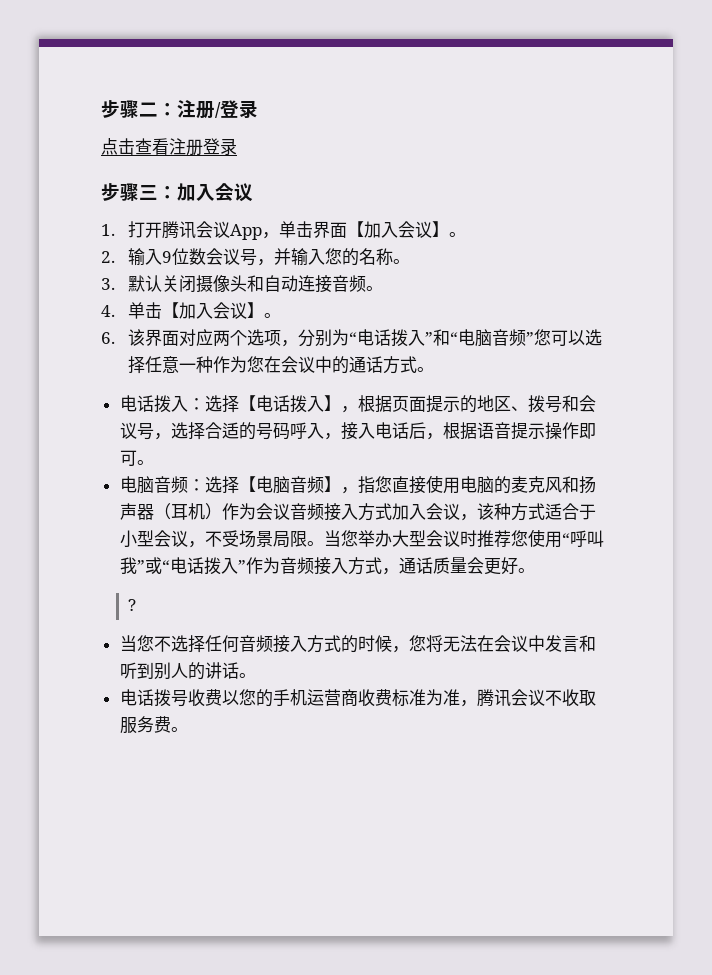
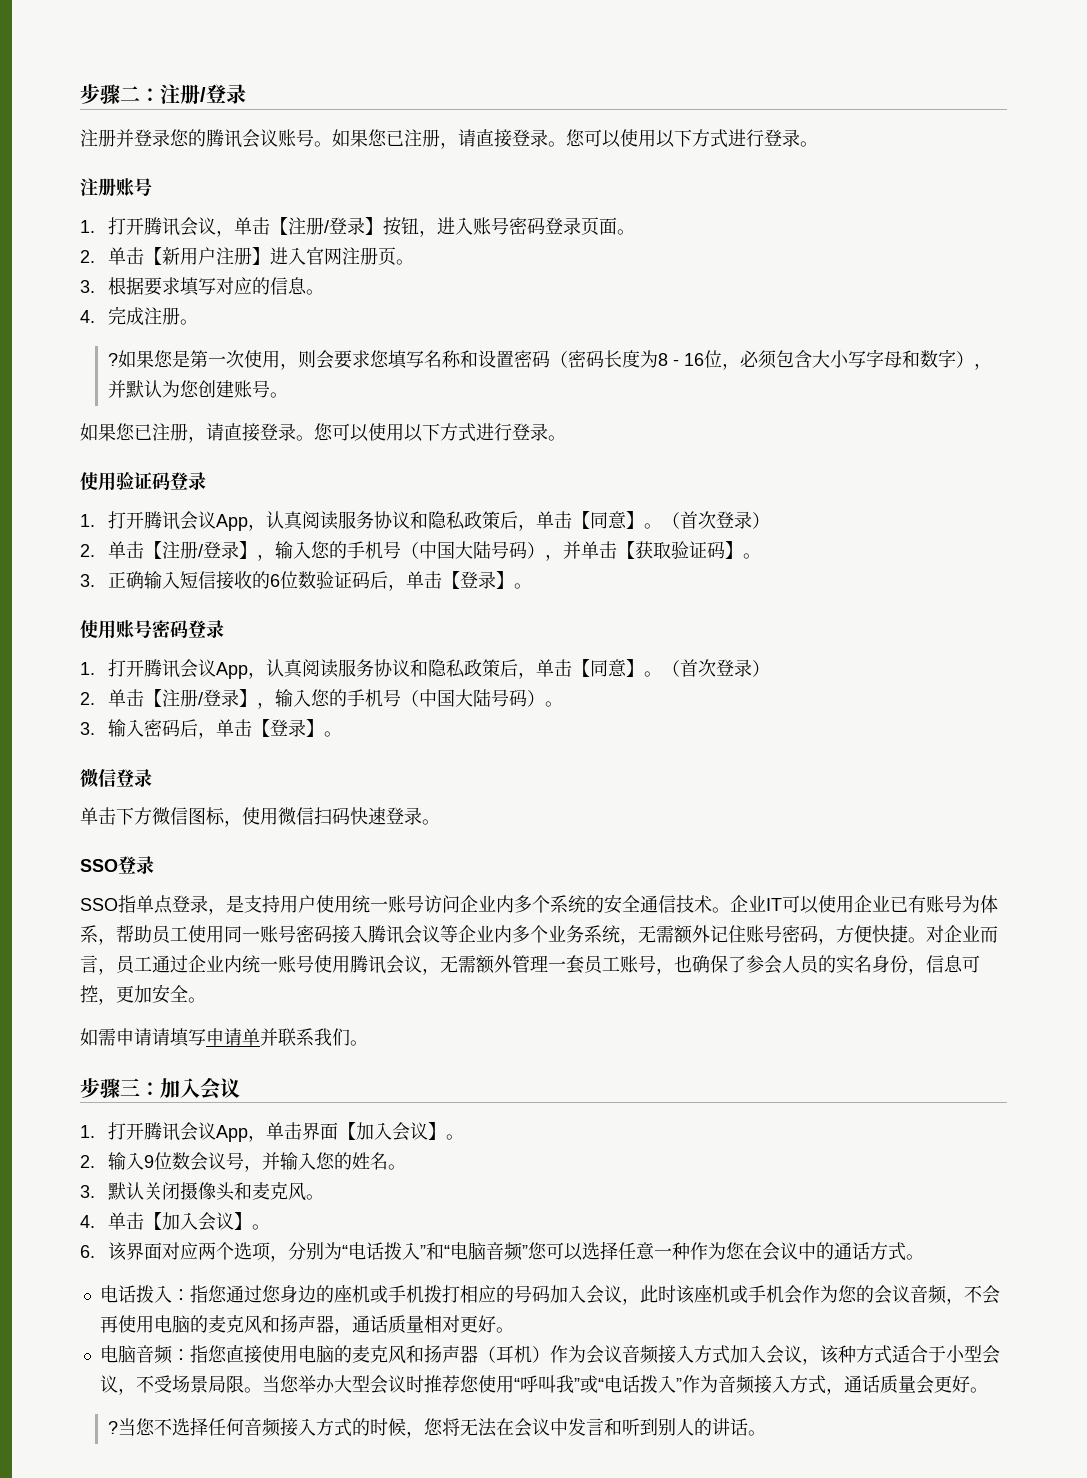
[101,138,237,156] 点击查看注册登录 -> [80,129,818,149] [80,178,152,196] [80,217,635,237] [80,247,414,266] [80,277,324,296] [80,306,198,325] [107,349,992,370] [107,380,288,398] [80,423,566,443] [80,472,206,491] [80,511,770,531] [80,541,761,561] [80,571,532,591] [80,620,224,639] [80,659,770,679] [80,689,563,709] [80,719,342,739] [80,768,152,787] [80,807,440,827] [80,856,154,874] [80,894,998,915] [80,925,998,945] [80,955,980,975] [80,984,206,1005] [80,1028,368,1047] 注册并登录您的腾讯会议账号。如果您已注册，请直接登录。您可以使用以下方式进行登录。 // 注册账号 // 1.打开腾讯会议，单击【注册/登录】按钮，进入账号密码登录页面。 // 2.单击【新用户注册】进入官网注册页。 // 3.根据要求填写对应的信息。 // 4.完成注册。 // ?如果您是第一次使用，则会要求您填写名称和设置密码（密码长度为8 - 16位，必须包含大小写字母和数字），并默认为您创建账号。 // 如果您已注册，请直接登录。您可以使用以下方式进行登录。 // 使用验证码登录 // 1.打开腾讯会议App，认真阅读服务协议和隐私政策后，单击【同意】。（首次登录） // 2.单击【注册/登录】，输入您的手机号（中国大陆号码），并单击【获取验证码】。 // 3.正确输入短信接收的6位数验证码后，单击【登录】。 // 使用账号密码登录 // 1.打开腾讯会议App，认真阅读服务协议和隐私政策后，单击【同意】。（首次登录） // 2.单击【注册/登录】，输入您的手机号（中国大陆号码）。 // 3.输入密码后，单击【登录】。 // 微信登录 // 单击下方微信图标，使用微信扫码快速登录。 // SSO登录 // SSO指单点登录，是支持用户使用统一账号访问企业内多个系统的安全通信技术。企业IT可以使用企业已有账号为体系，帮助员工使用同一账号密码接入腾讯会议等企业内多个业务系统，无需额外记住账号密码，方便快捷。对企业而言，员工通过企业内统一账号使用腾讯会议，无需额外管理一套员工账号，也确保了参会人员的实名身份，信息可控，更加安全。 // 如需申请请填写申请单并联系我们。
[359,248,394,265] 名称 -> [351,1152,388,1170] 姓名
[264,275,367,293] 自动连接音频 -> [251,1182,306,1201] 麦克风
[204,395,596,413] [119,422,596,440] [119,450,137,466] 选择【电话拨入】，根据页面提示的地区、拨号和会议号，选择合适的号码呼入，接入电话后，根据语音提示操作即可 -> [189,1285,1000,1305] [99,1314,496,1335] 指您通过您身边的座机或手机拨打相应的号码加入会议，此时该座机或手机会作为您的会议音频，不会再使用电脑的麦克风和扬声器，通话质量相对更好
[204,476,358,494] 选择【电脑音频】， -> (190, 1355) none
(137, 605) // -> (118, 1427) none
[119,689,596,707] [119,716,188,734] // 电话拨号收费以您的手机运营商收费标准为准，腾讯会议不收取服务费。 -> (766, 1433) none

